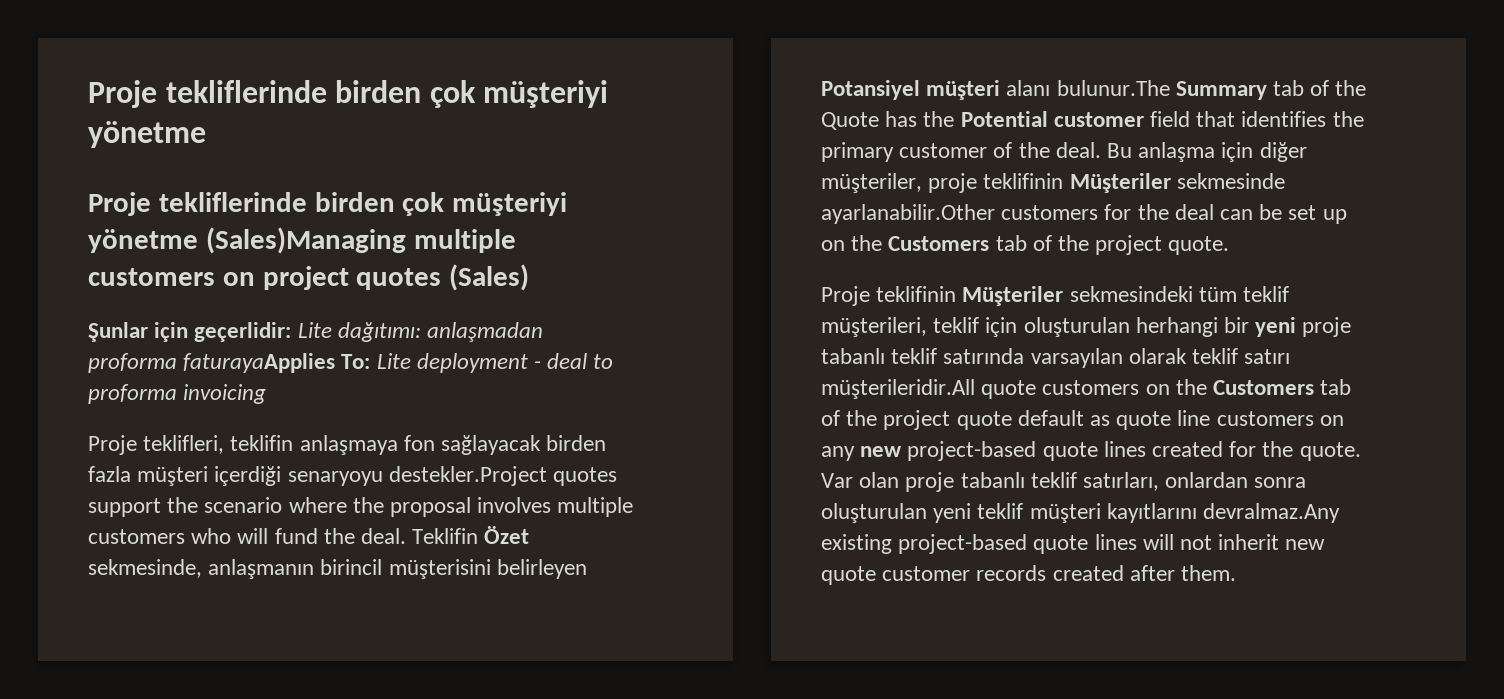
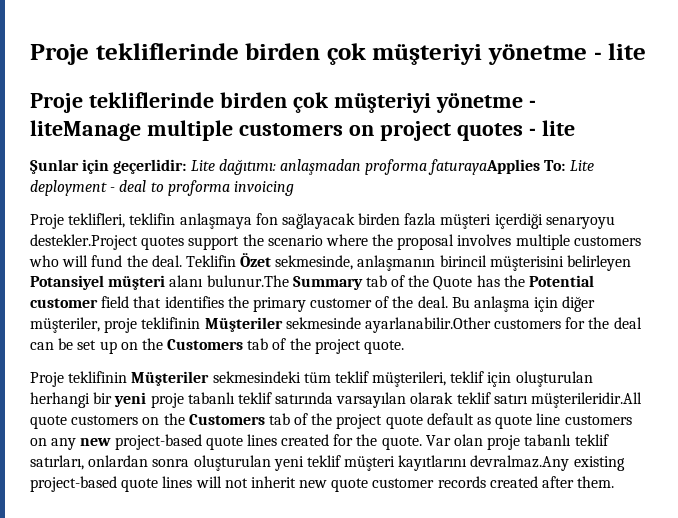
[88,80,609,108] [88,121,206,148] [88,192,568,216] [88,227,406,254] Proje tekliflerinde birden çok müşteriyi yönetme // Proje tekliflerinde birden çok müşteriyi yönetme (Sales)Managing -> [30,43,647,65] [30,92,536,113] [30,120,141,141] Proje tekliflerinde birden çok müşteriyi yönetme - lite // Proje tekliflerinde birden çok müşteriyi yönetme - liteManage
[449,264,530,291] (Sales) -> [528,120,575,136] - lite

